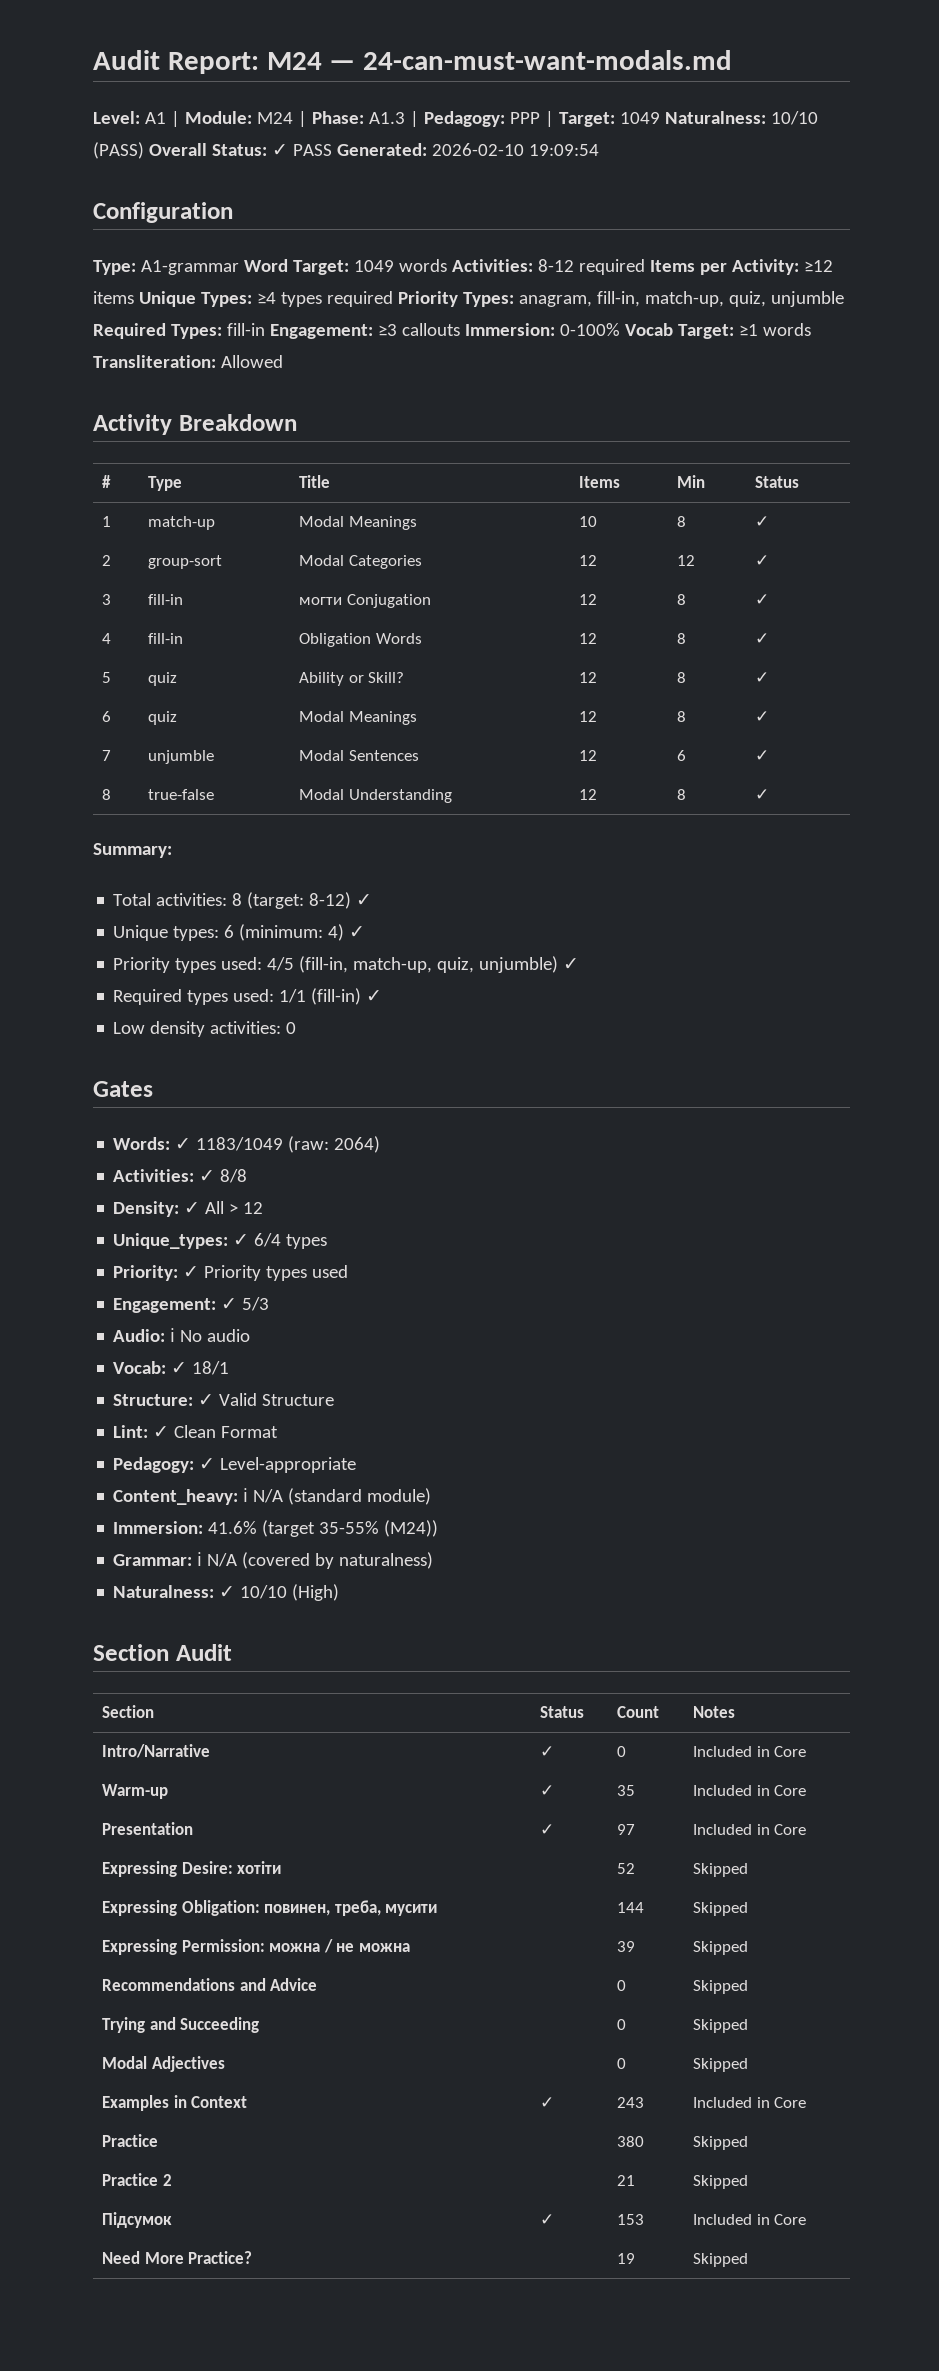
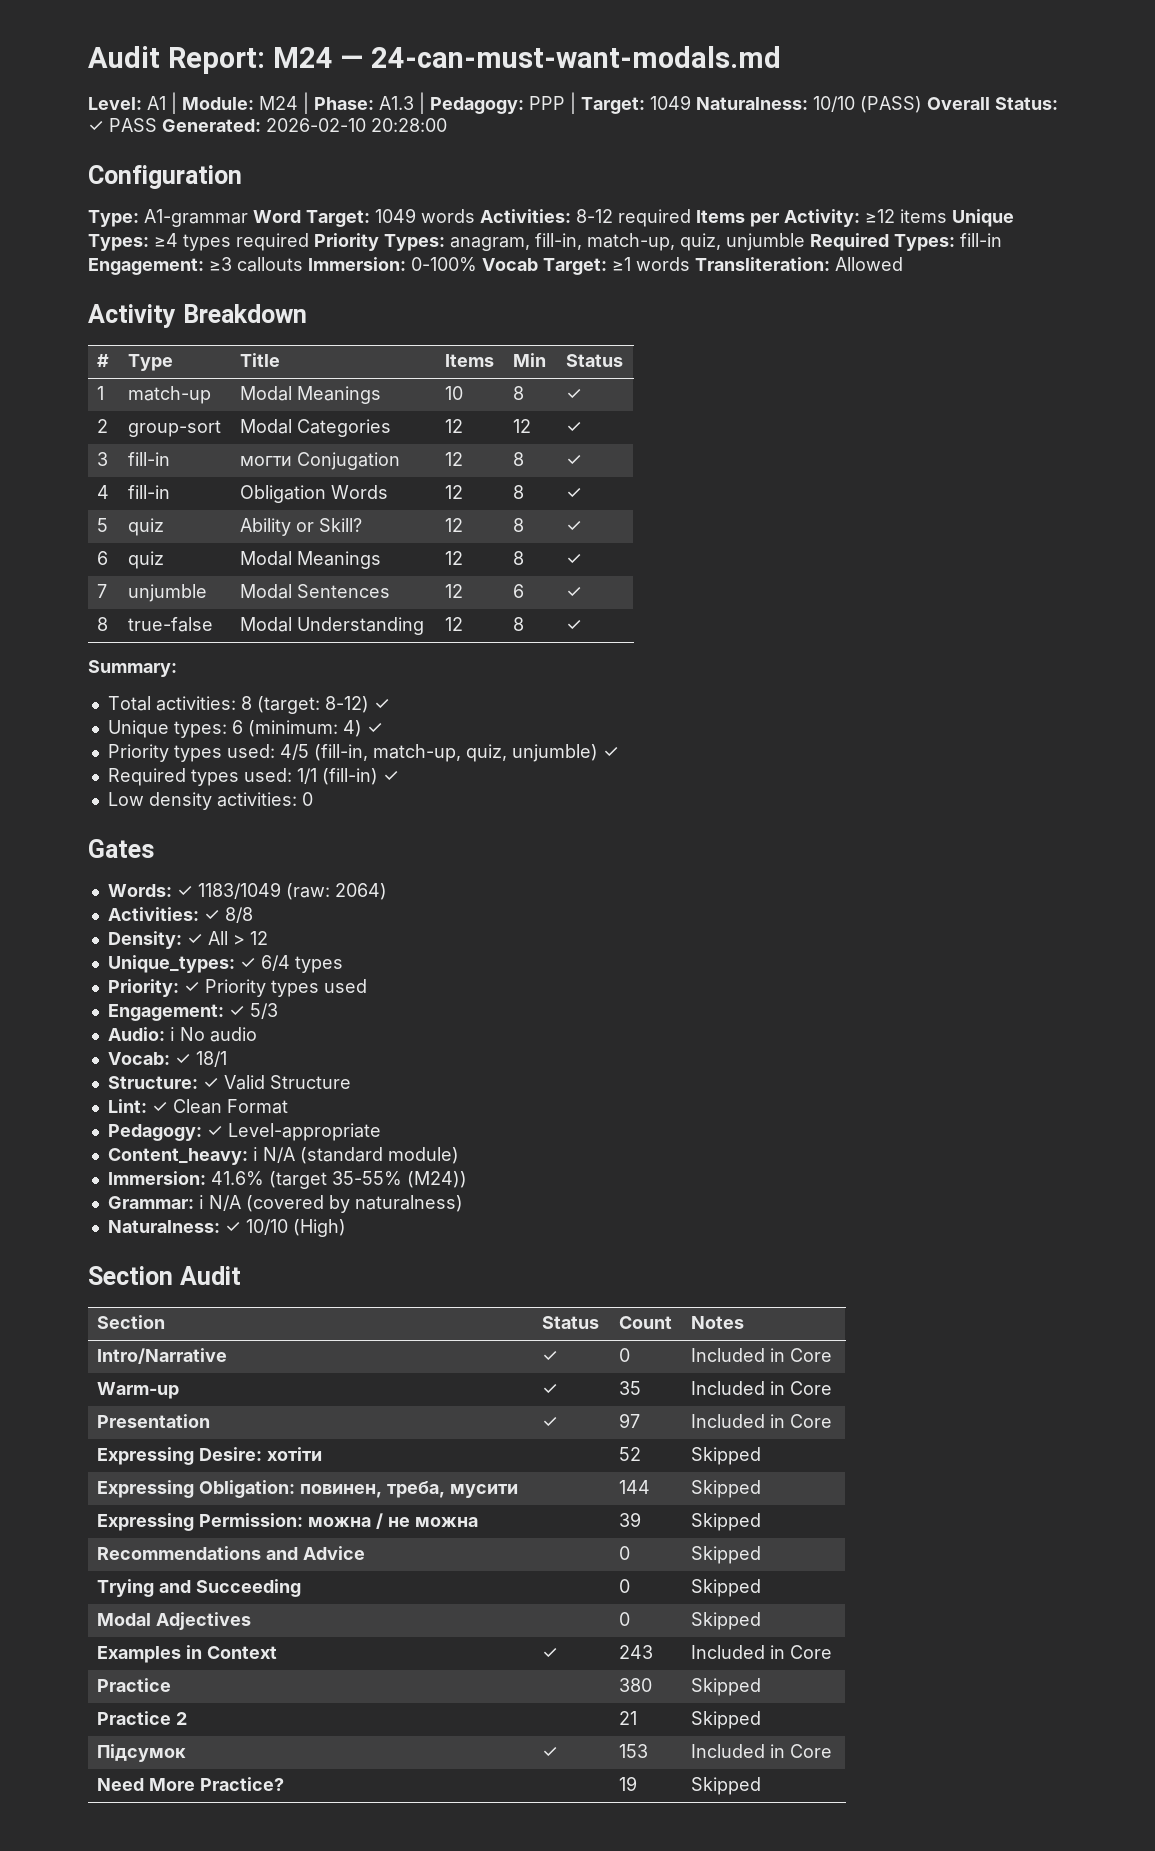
[528,144,599,156] 19:09:54 -> [371,118,447,132] 20:28:00

